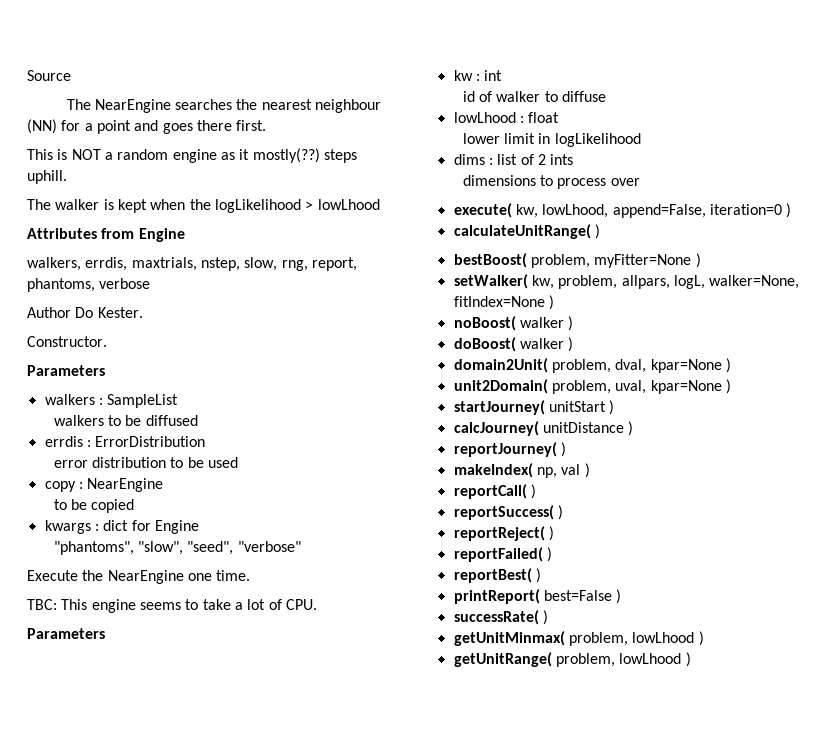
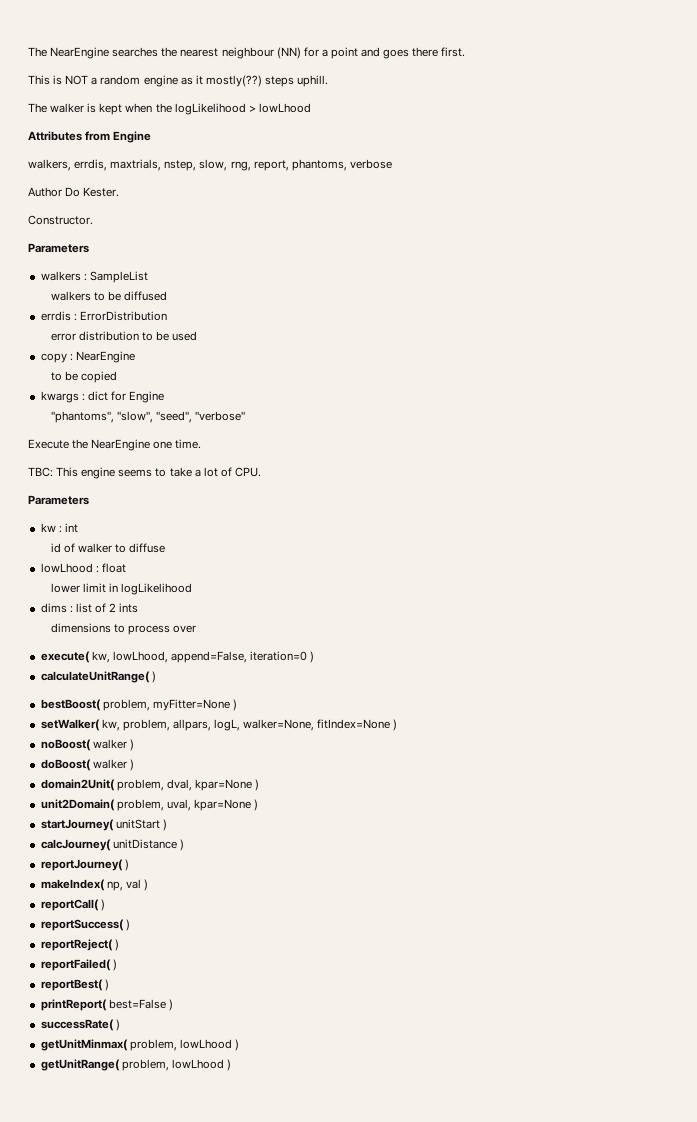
[27,70,71,81] Source // -> (28, 52) none

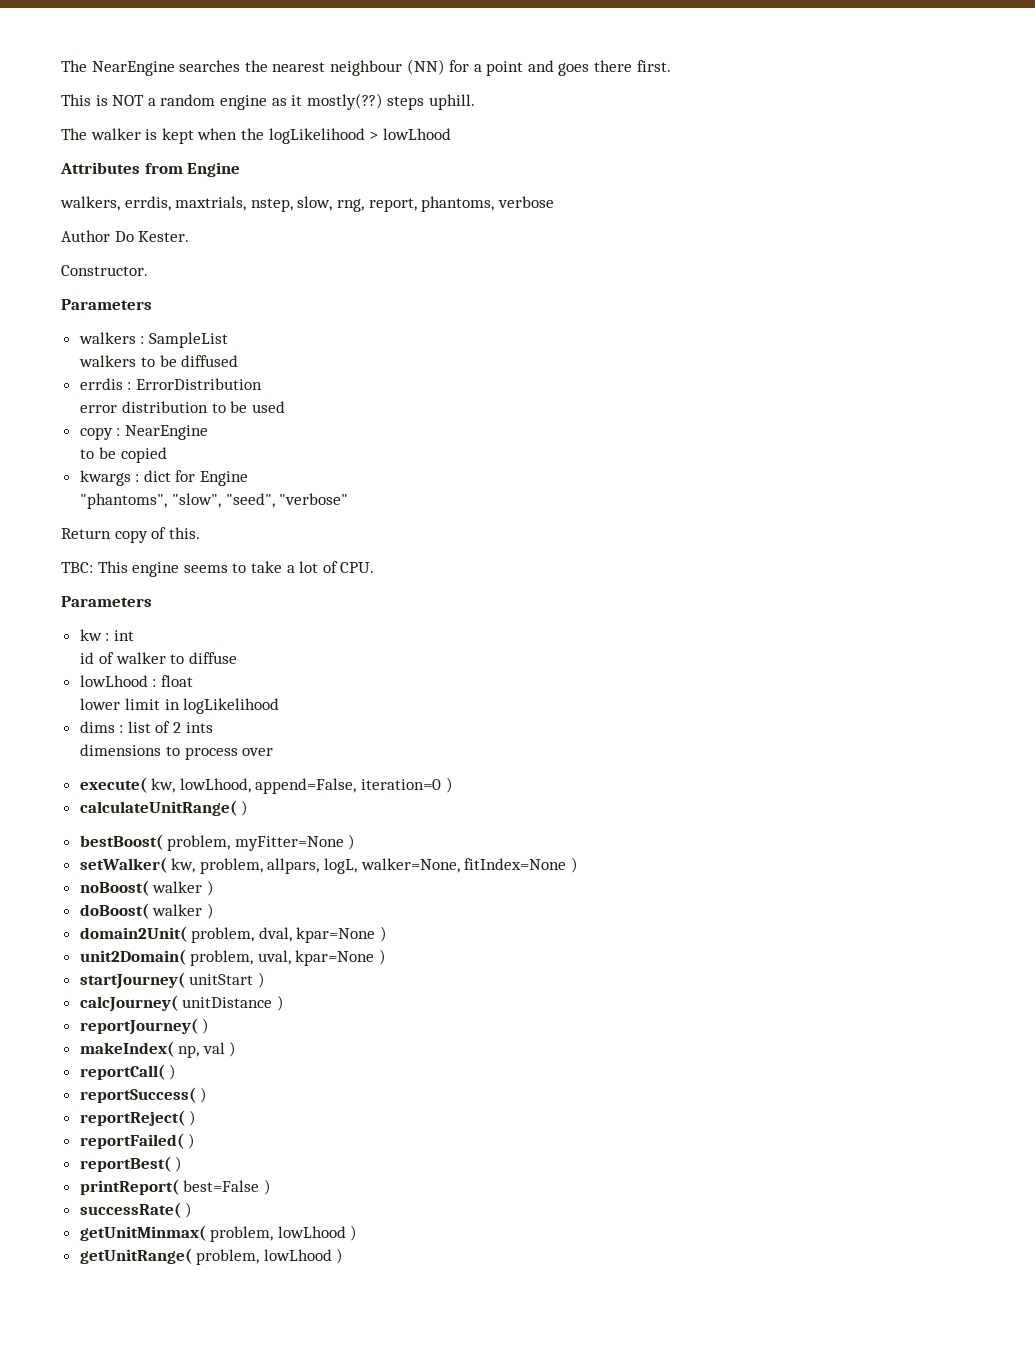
[28,439,202,451] Execute the NearEngine one time. -> [61,527,200,543] Return copy of this.

